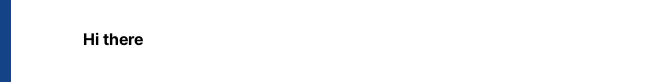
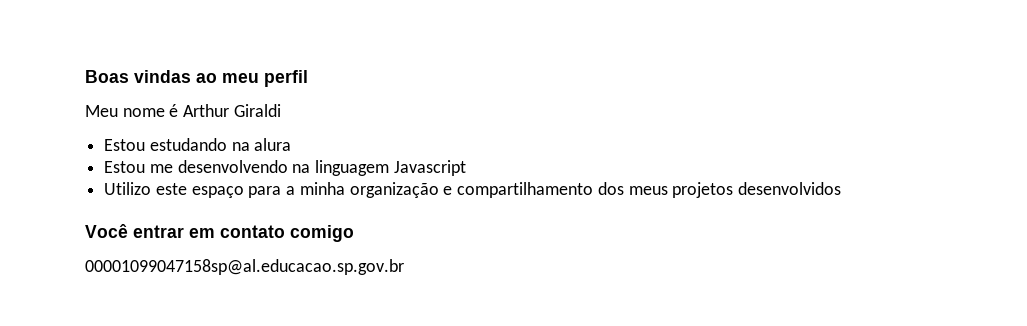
[83,32,144,46] Hi there -> [85,70,308,87] [85,104,281,117] [104,138,292,151] [104,160,466,176] [104,182,841,198] [85,224,354,242] [85,259,404,275] Boas vindas ao meu perfil // Meu nome é Arthur Giraldi // Estou estudando na alura // Estou me desenvolvendo na linguagem Javascript // Utilizo este espaço para a minha organização e compartilhamento dos meus projetos desenvolvidos // Você entrar em contato comigo // 00001099047158sp@al.educacao.sp.gov.br

